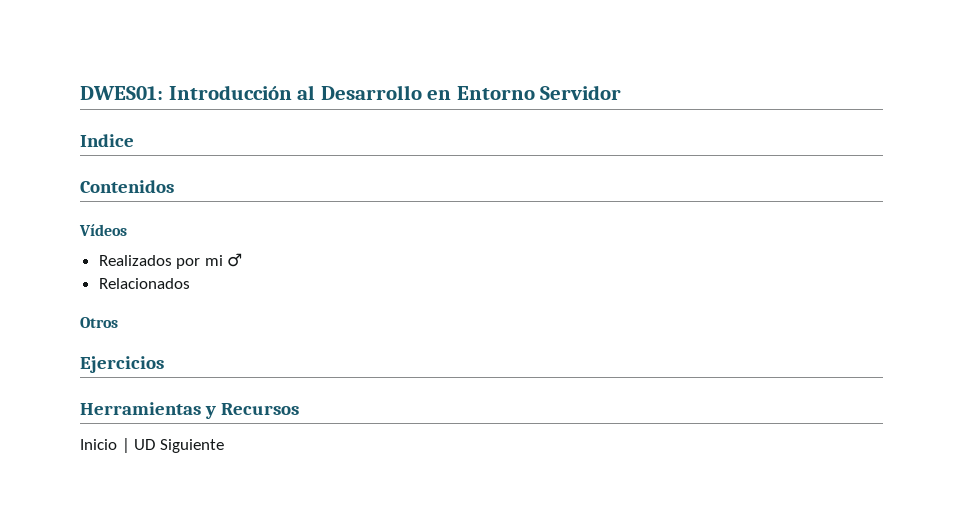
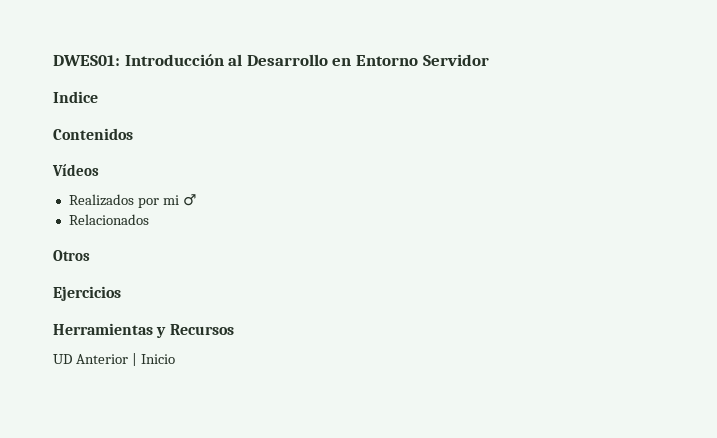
[80,438,224,453] Inicio | UD Siguiente -> [53,353,175,366] UD Anterior | Inicio

